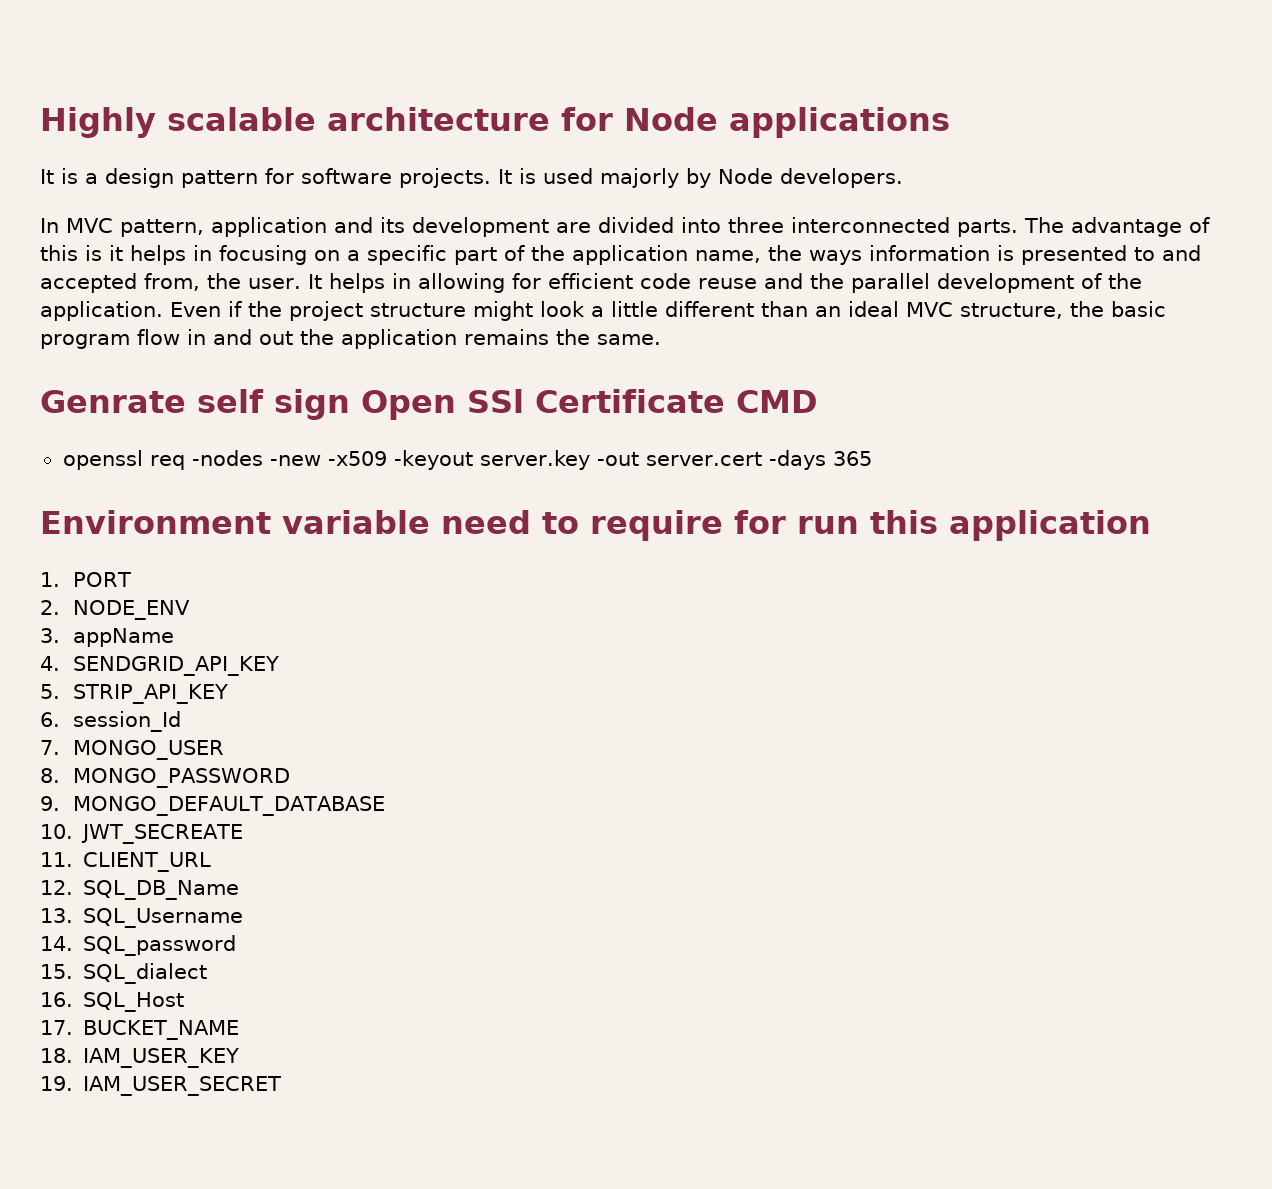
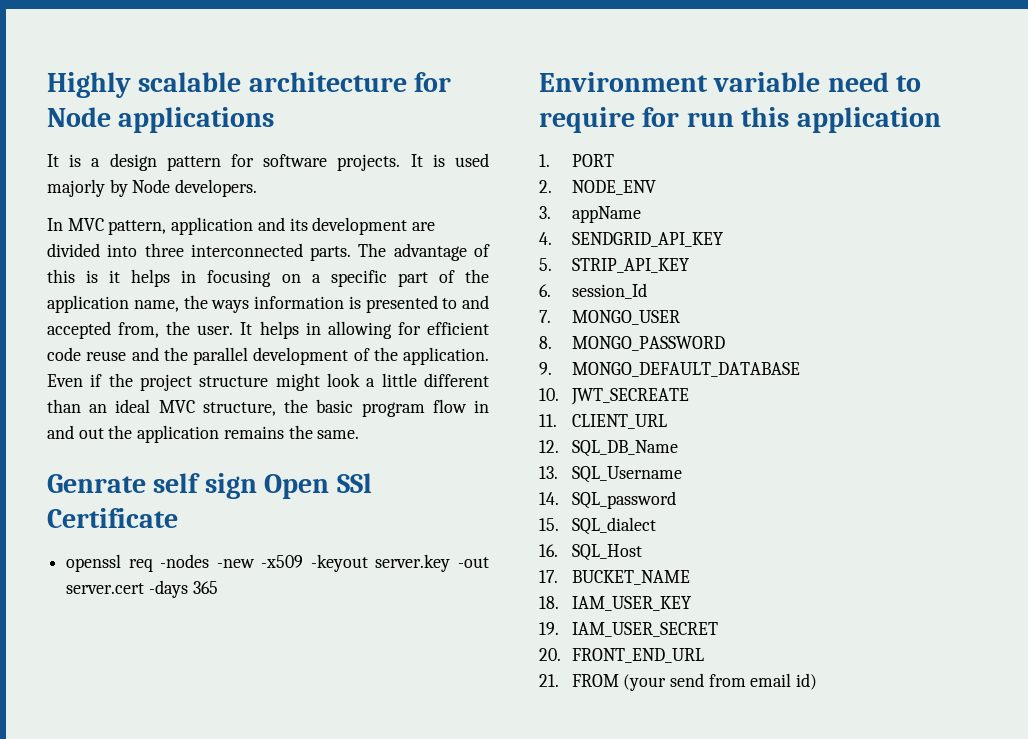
[735,390,818,413] CMD -> (178, 518) none
(282, 1086) none -> [539,648,704,663] [539,673,818,691] // 20. FRONT_END_URL // 21. FROM (your send from email id)

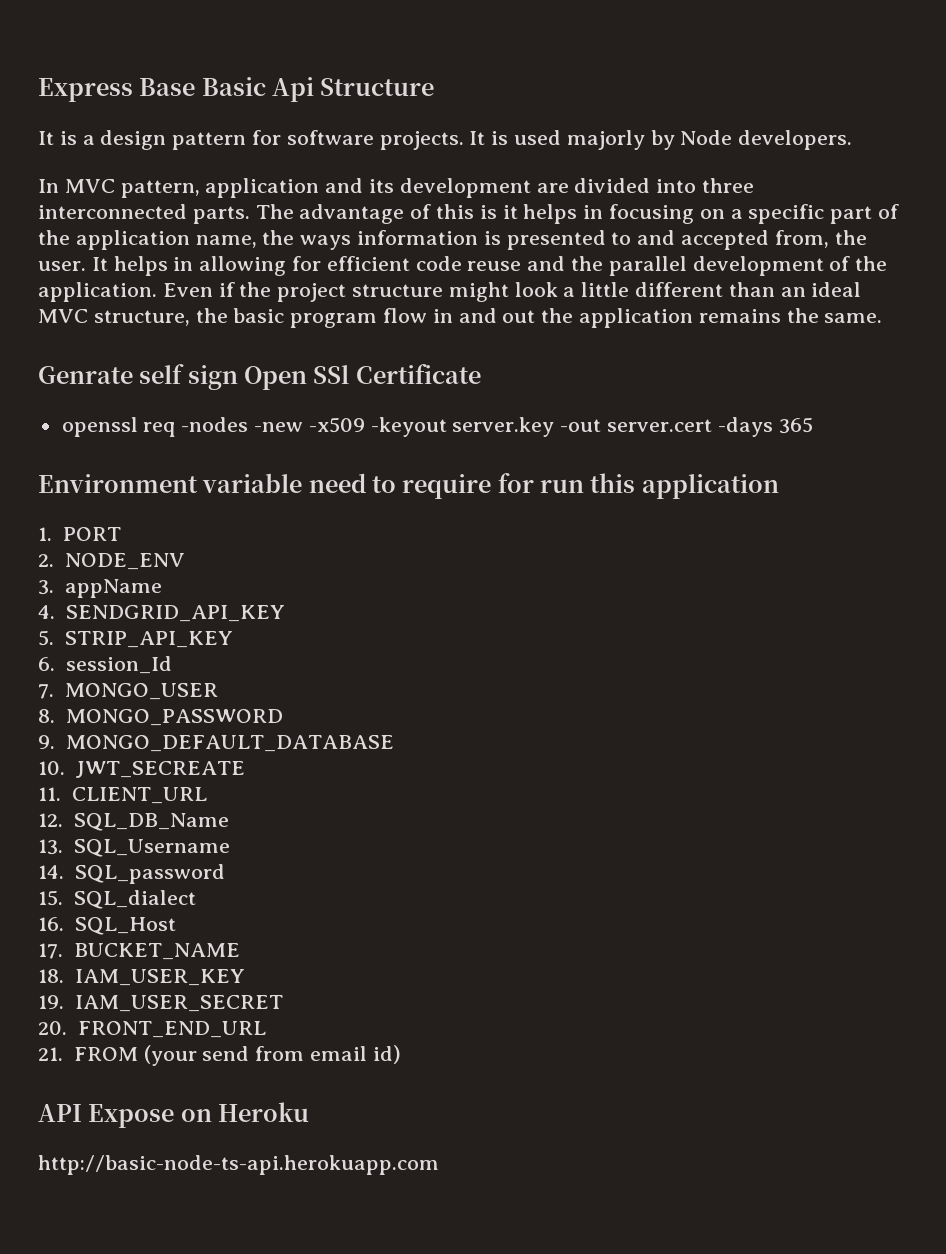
[47,72,452,98] [47,107,275,133] Highly scalable architecture for Node applications -> [38,77,435,102] Express Base Basic Api Structure
(818, 681) none -> [38,1102,310,1128] [38,1155,439,1175] // API Expose on Heroku // http://basic-node-ts-api.herokuapp.com

